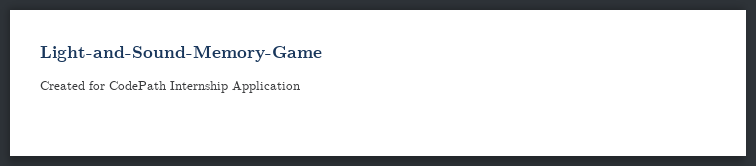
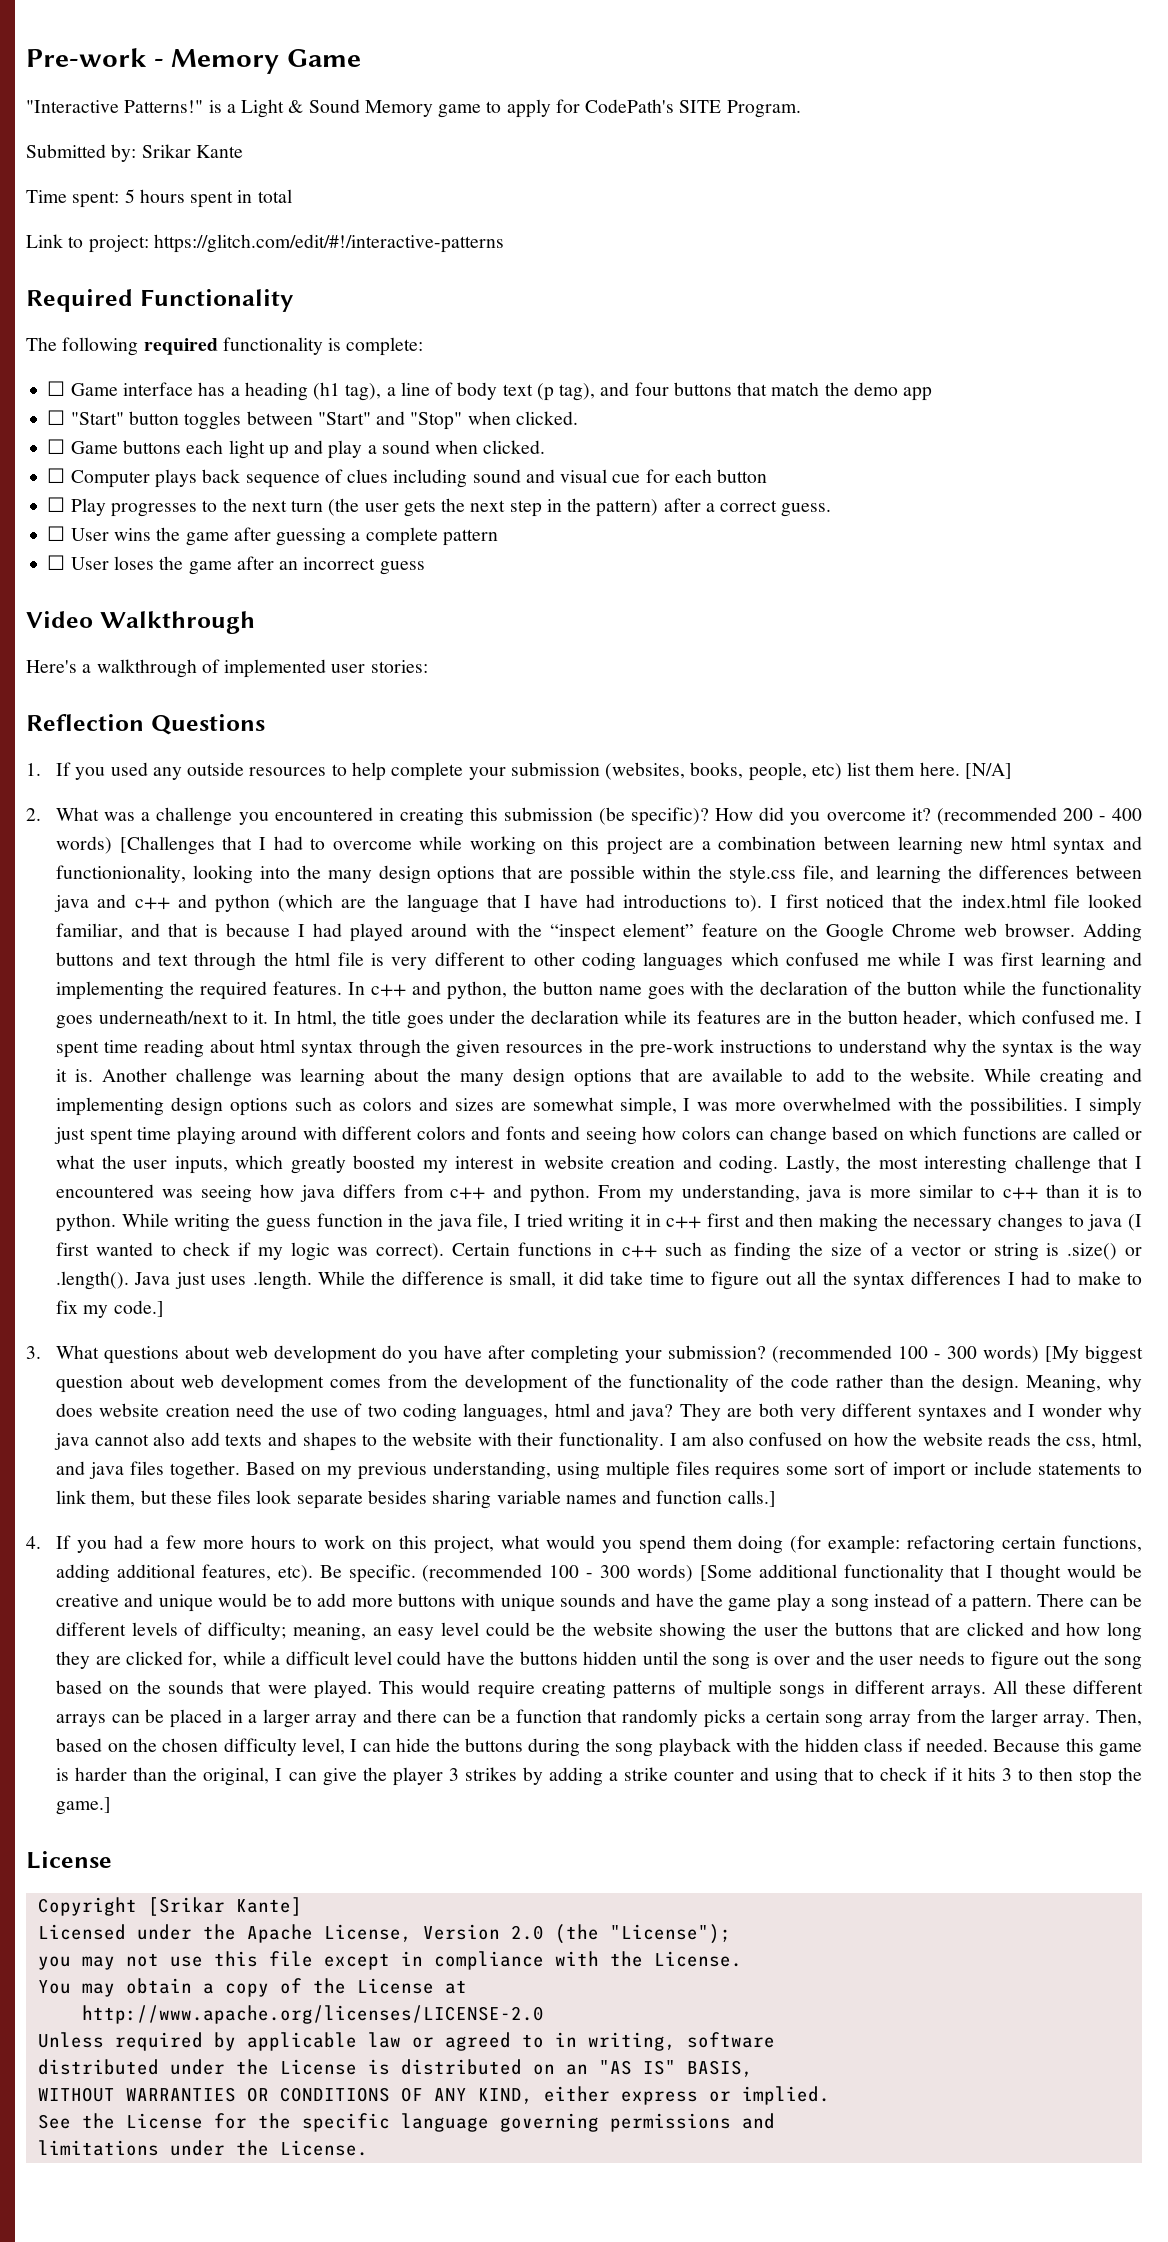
[40,45,322,62] [40,81,300,93] Light-and-Sound-Memory-Game // Created for CodePath Internship Application -> [26,48,361,74] [26,99,801,118] [26,144,243,162] [26,189,292,208] [26,234,504,253] [26,289,293,312] [26,337,424,356] [47,381,933,401] [47,410,578,430] [47,439,546,459] [47,468,768,488] [47,497,832,517] [47,526,498,546] [47,555,425,575] [26,611,255,634] [26,659,428,678] [26,714,265,735] [26,762,1012,781] [26,807,1142,826] [56,836,1142,855] [56,865,1143,884] [54,894,1142,913] [56,923,1143,942] [56,952,1143,971] [56,981,1142,1000] [56,1010,1142,1029] [56,1039,1143,1058] [56,1068,1143,1087] [56,1097,1142,1116] [54,1126,1142,1145] [56,1155,1143,1174] [56,1184,1143,1203] [56,1213,1143,1232] [56,1242,1142,1261] [56,1271,1142,1290] [56,1300,164,1318] [26,1345,1144,1364] [56,1374,1142,1393] [56,1403,1142,1422] [54,1432,1142,1451] [56,1461,1142,1480] [56,1490,776,1509] [26,1535,1143,1554] [56,1564,1143,1583] [56,1593,1142,1612] [56,1622,1143,1641] [56,1651,1143,1670] [56,1680,1144,1699] [56,1709,1142,1728] [56,1738,1142,1757] [56,1767,1142,1786] [56,1797,112,1815] [26,1851,112,1869] [37,1897,302,1916] [37,1924,731,1944] [37,1951,742,1970] [37,1978,467,1997] [81,2005,544,2024] [37,2032,775,2051] [37,2059,753,2077] [37,2086,830,2105] [37,2113,775,2132] [37,2140,368,2156] Pre-work - Memory Game // "Interactive Patterns!" is a Light & Sound Memory game to apply for CodePath's SITE Program. // Submitted by: Srikar Kante // Time spent: 5 hours spent in total // Link to project: https://glitch.com/edit/#!/interactive-patterns // Required Functionality // The following required functionality is complete: // ☐ Game interface has a heading (h1 tag), a line of body text (p tag), and four buttons that match the demo app // ☐ "Start" button toggles between "Start" and "Stop" when clicked. // ☐ Game buttons each light up and play a sound when clicked. // ☐ Computer plays back sequence of clues including sound and visual cue for each button // ☐ Play progresses to the next turn (the user gets the next step in the pattern) after a correct guess. // ☐ User wins the game after guessing a complete pattern // ☐ User loses the game after an incorrect guess // Video Walkthrough // Here's a walkthrough of implemented user stories: // Reflection Questions // 1. If you used any outside resources to help complete your submission (websites, books, people, etc) list them here. [N/A] // 2. What was a challenge you encountered in creating this submission (be specific)? How did you overcome it? (recommended 200 - 400 words) [Challenges that I had to overcome while working on this project are a combination between learning new html syntax and functionionality, looking into the many design options that are possible within the style.css file, and learning the differences between java and c++ and python (which are the language that I have had introductions to). I first noticed that the index.html file looked familiar, and that is because I had played around with the “inspect element” feature on the Google Chrome web browser. Adding buttons and text through the html file is very different to other coding languages which confused me while I was first learning and implementing the required features. In c++ and python, the button name goes with the declaration of the button while the functionality goes underneath/next to it. In html, the title goes under the declaration while its features are in the button header, which confused me. I spent time reading about html syntax through the given resources in the pre-work instructions to understand why the syntax is the way it is. Another challenge was learning about the many design options that are available to add to the website. While creating and implementing design options such as colors and sizes are somewhat simple, I was more overwhelmed with the possibilities. I simply just spent time playing around with different colors and fonts and seeing how colors can change based on which functions are called or what the user inputs, which greatly boosted my interest in website creation and coding. Lastly, the most interesting challenge that I encountered was seeing how java differs from c++ and python. From my understanding, java is more similar to c++ than it is to python. While writing the guess function in the java file, I tried writing it in c++ first and then making the necessary changes to java (I first wanted to check if my logic was correct). Certain functions in c++ such as finding the size of a vector or string is .size() or .length(). Java just uses .length. While the difference is small, it did take time to figure out all the syntax differences I had to make to fix my code.] // 3. What questions about web development do you have after completing your submission? (recommended 100 - 300 words) [My biggest question about web development comes from the development of the functionality of the code rather than the design. Meaning, why does website creation need the use of two coding languages, html and java? They are both very different syntaxes and I wonder why java cannot also add texts and shapes to the website with their functionality. I am also confused on how the website reads the css, html, and java files together. Based on my previous understanding, using multiple files requires some sort of import or include statements to link them, but these files look separate besides sharing variable names and function calls.] // 4. If you had a few more hours to work on this project, what would you spend them doing (for example: refactoring certain functions, adding additional features, etc). Be specific. (recommended 100 - 300 words) [Some additional functionality that I thought would be creative and unique would be to add more buttons with unique sounds and have the game play a song instead of a pattern. There can be different levels of difficulty; meaning, an easy level could be the website showing the user the buttons that are clicked and how long they are clicked for, while a difficult level could have the buttons hidden until the song is over and the user needs to figure out the song based on the sounds that were played. This would require creating patterns of multiple songs in different arrays. All these different arrays can be placed in a larger array and there can be a function that randomly picks a certain song array from the larger array. Then, based on the chosen difficulty level, I can hide the buttons during the song playback with the hidden class if needed. Because this game is harder than the original, I can give the player 3 strikes by adding a strike counter and using that to check if it hits 3 to then stop the game.] // License // Copyright [Srikar Kante] // Licensed under the Apache License, Version 2.0 (the "License"); // you may not use this file except in compliance with the License. // You may obtain a copy of the License at // http://www.apache.org/licenses/LICENSE-2.0 // Unless required by applicable law or agreed to in writing, software // distributed under the License is distributed on an "AS IS" BASIS, // WITHOUT WARRANTIES OR CONDITIONS OF ANY KIND, either express or implied. // See the License for the specific language governing permissions and // limitations under the License.

